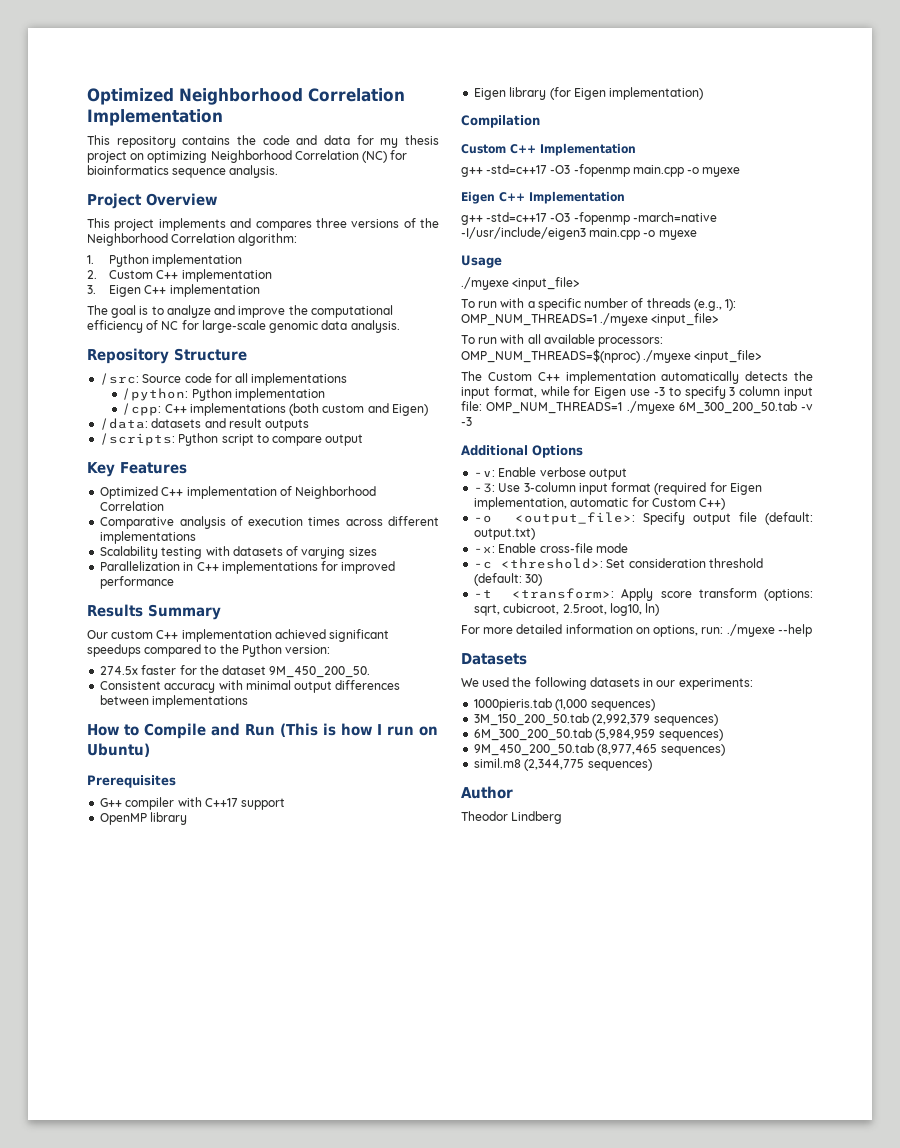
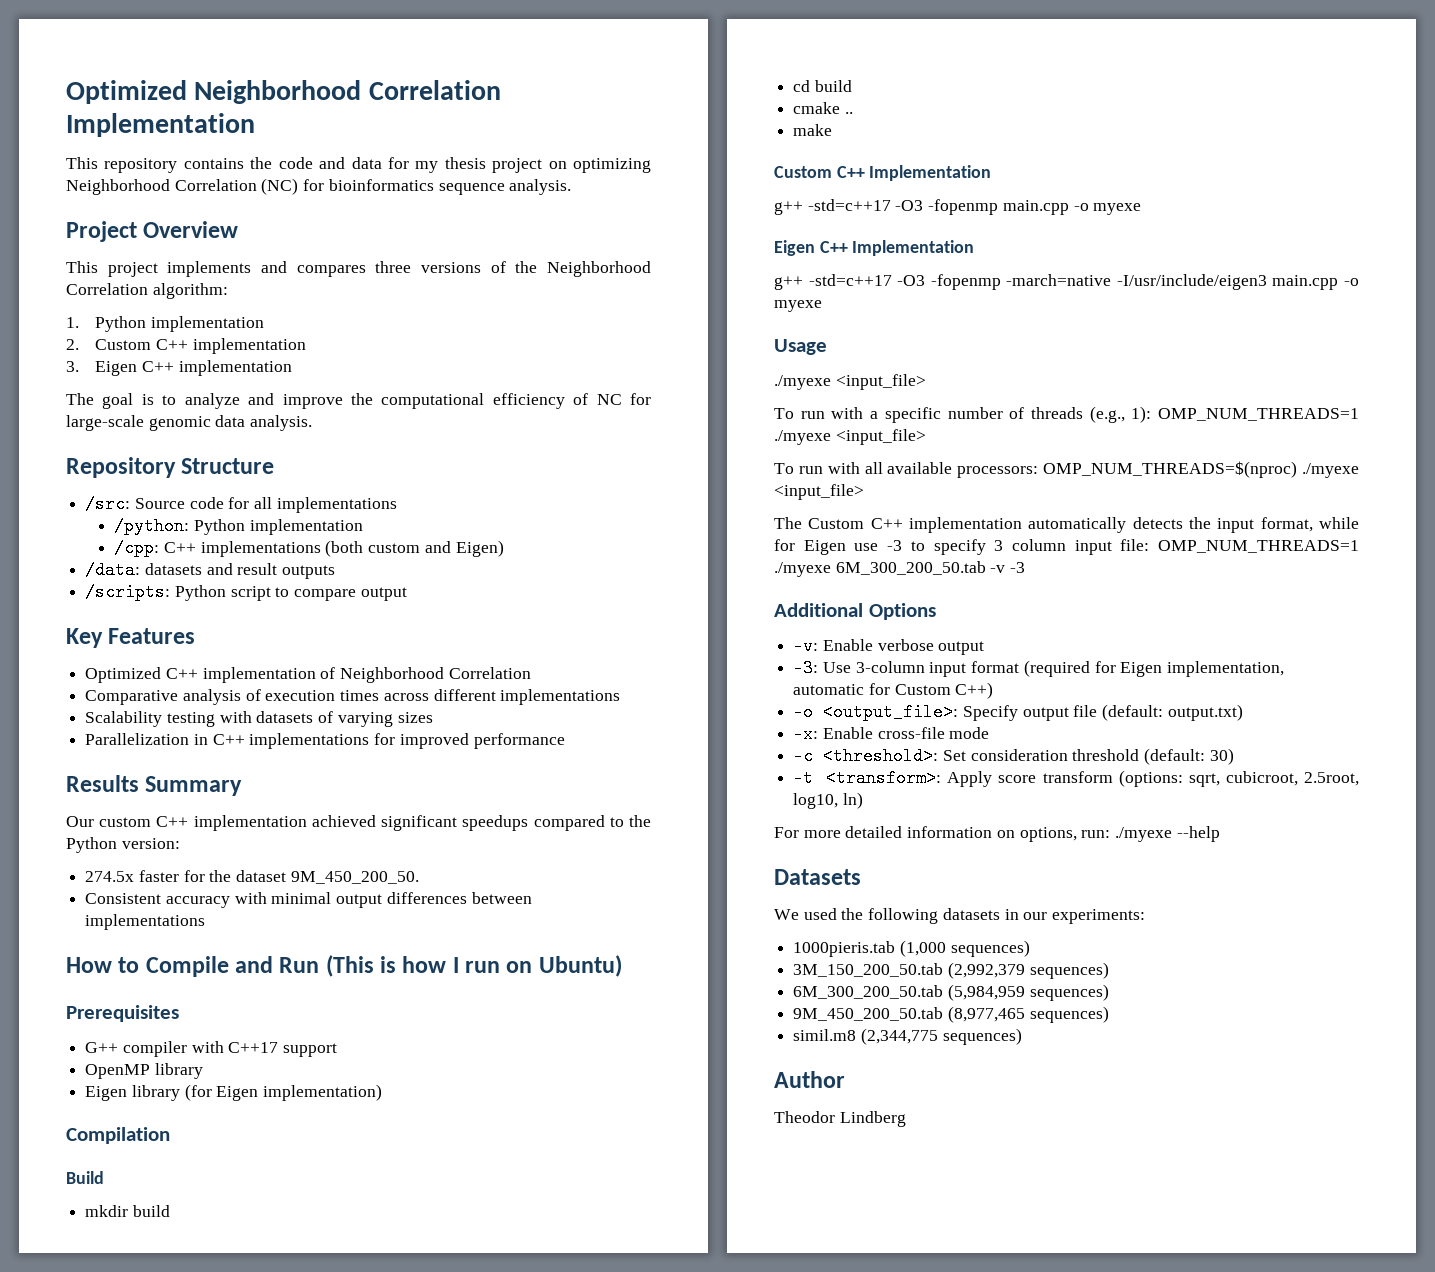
(540, 121) none -> [66,1171,104,1184] [85,1205,170,1217] [793,80,852,92] [793,102,853,114] [793,124,833,136] // Build // mkdir build // cd build // cmake .. // make

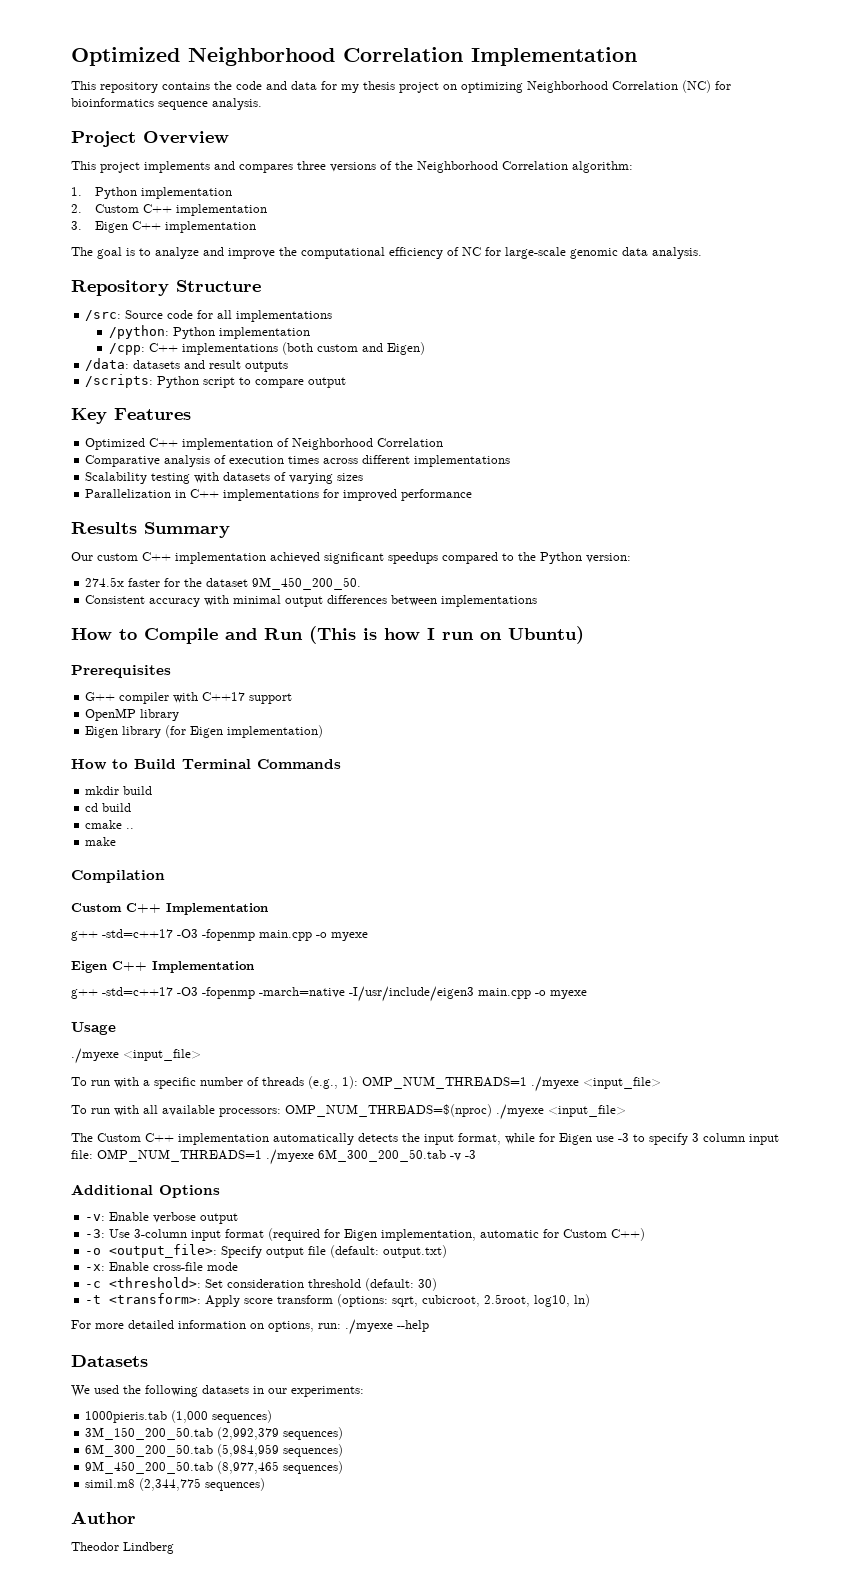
[66,1127,170,1144] Compilation // -> [71,759,128,770] How to
(104, 1177) none -> [182,759,341,769] Terminal Commands
(833, 130) none -> [71,870,165,883] // Compilation

